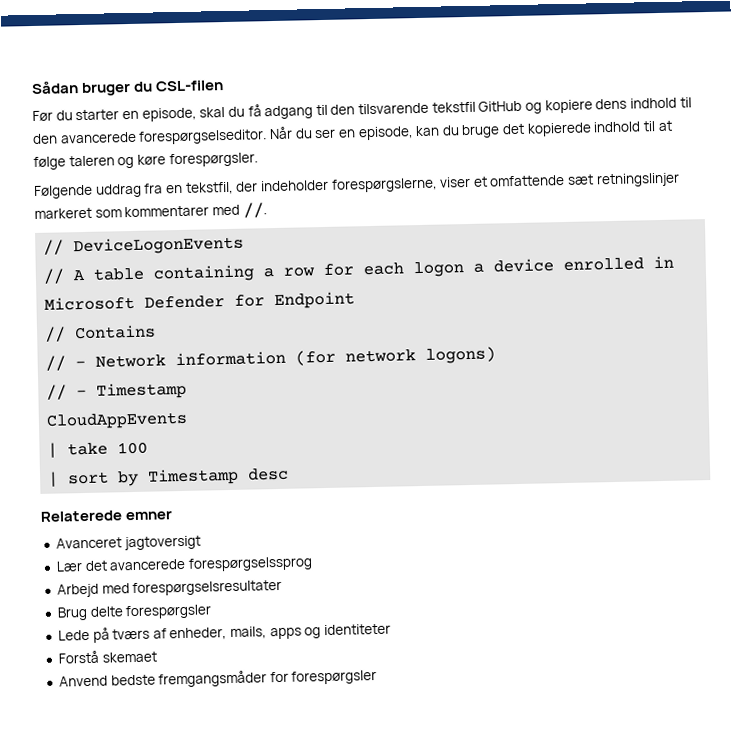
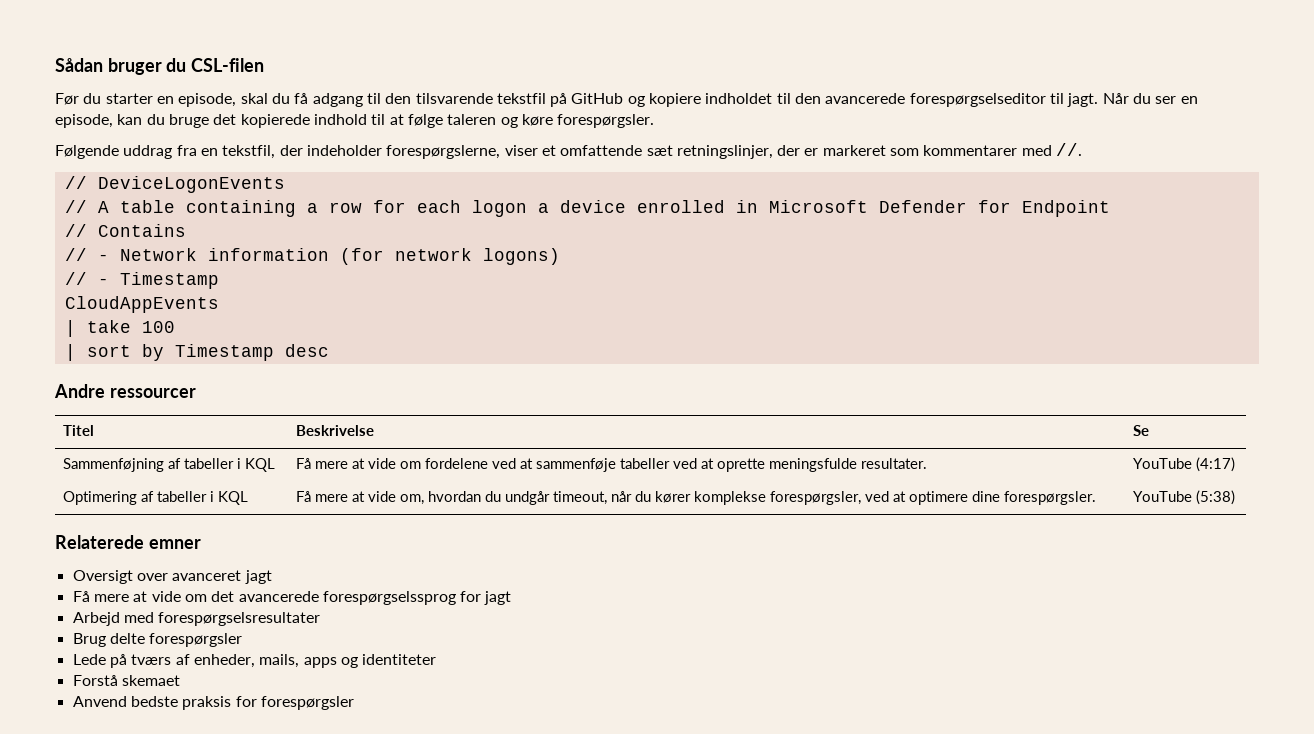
(476, 107) none -> [550,93,568,107] på
[595,97,677,110] dens indhold -> [705,93,773,104] indholdet
[138,129,268,145] forespørgselseditor. -> [909,93,1099,107] forespørgselseditor til jagt.
[595,172,680,188] retningslinjer -> [676,145,819,159] retningslinjer, der er
[40,510,173,522] [55,535,201,551] [55,561,83,572] Relaterede emner // Avanceret jagtoversigt // Lær -> [54,384,196,398] [63,425,95,436] [296,425,375,436] [1133,425,1150,436] [63,458,276,472] [296,458,928,472] [1133,457,1236,472] [63,491,249,505] [296,491,1097,505] [1133,490,1236,505] [55,535,201,549] [72,570,272,584] [72,591,207,602] Andre ressourcer // Titel | Beskrivelse | Se // Sammenføjning af tabeller i KQL | Få mere at vide om fordelene ved at sammenføje tabeller ved at oprette meningsfulde resultater. | YouTube (4:17) // Optimering af tabeller i KQL | Få mere at vide om, hvordan du undgår timeout, når du kører komplekse forespørgsler, ved at optimere dine forespørgsler. | YouTube (5:38) // Relaterede emner // Oversigt over avanceret jagt // Få mere at vide om
(313, 564) none -> [460,591,512,605] for jagt
[158,670,268,688] fremgangsmåder -> [182,696,232,710] praksis

